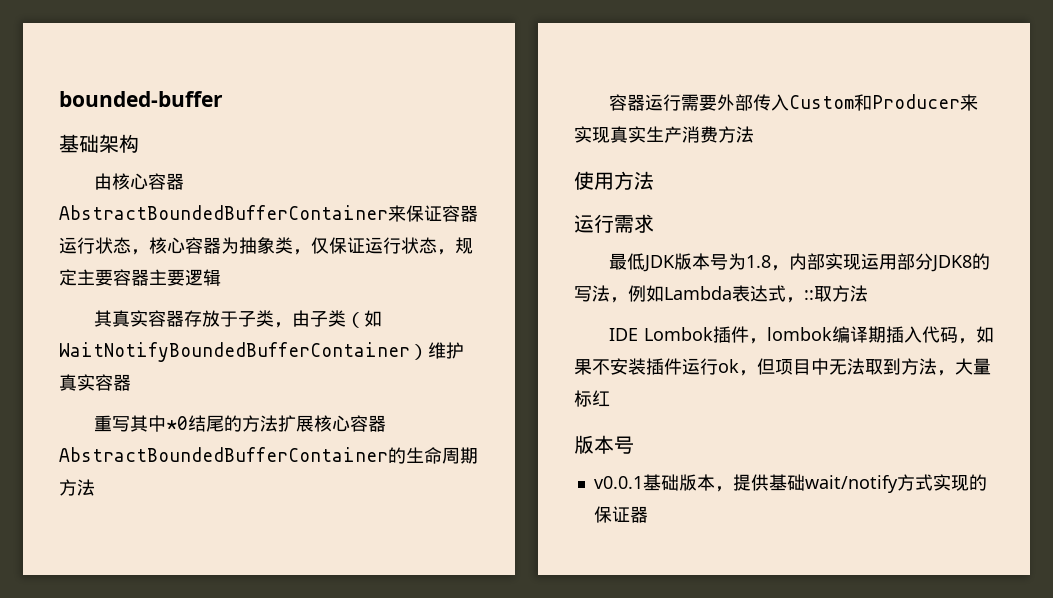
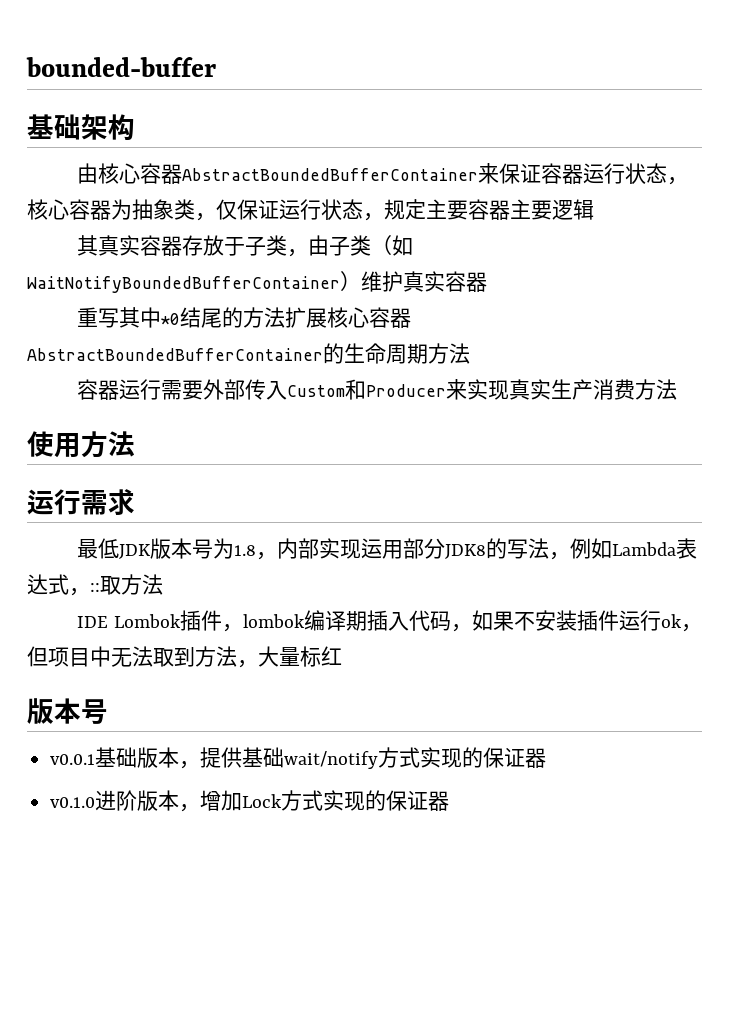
(648, 514) none -> [50,790,450,812] // v0.1.0进阶版本，增加Lock方式实现的保证器

